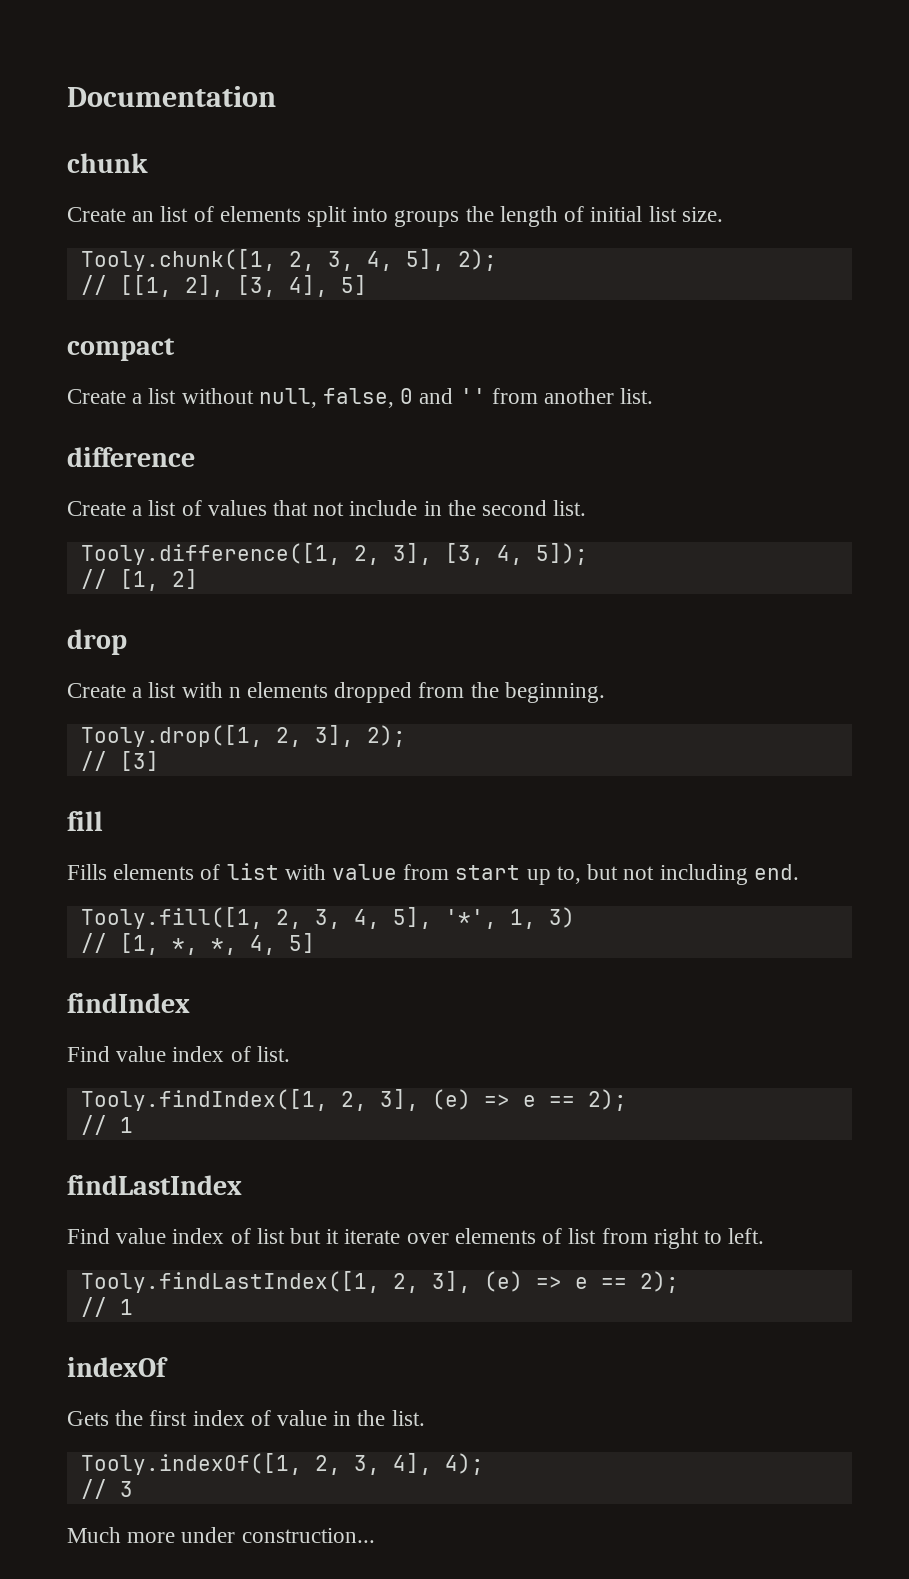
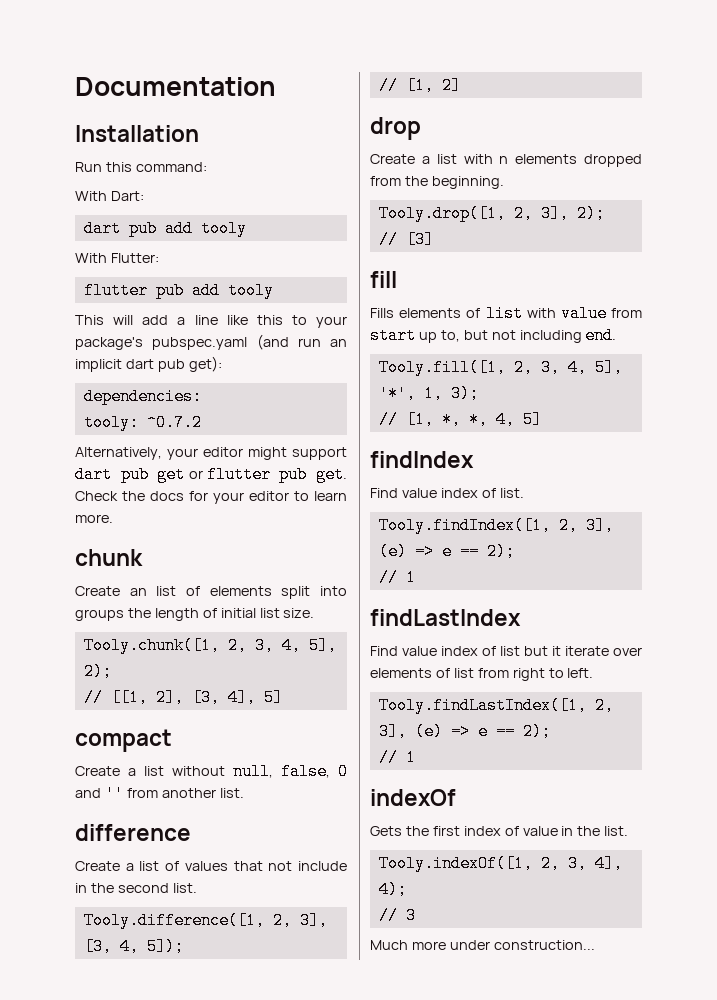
(276, 96) none -> [75,125,199,142] [75,162,207,172] [75,191,144,201] [83,220,247,237] [75,253,159,263] [83,282,274,299] [75,315,347,328] [75,334,347,350] [75,356,222,372] [83,388,202,405] [83,414,202,431] [75,447,347,460] [75,466,347,483] [75,491,347,504] [75,514,113,523] // Installation // Run this command: // With Dart: // dart pub add tooly // With Flutter: // flutter pub add tooly // This will add a line like this to your package's pubspec.yaml (and run an implicit dart pub get): // dependencies: // tooly: ^0.7.2 // Alternatively, your editor might support dart pub get or flutter pub get. Check the docs for your editor to learn more.
[548,907,575,928] 3) -> [450,385,479,402] 3);

